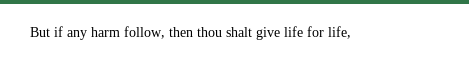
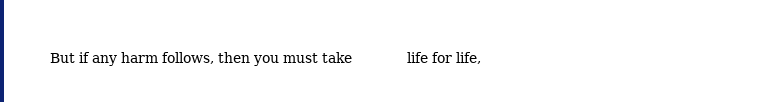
[124,26,280,40] follow, then thou shalt give -> [162,52,352,66] follows, then you must take

